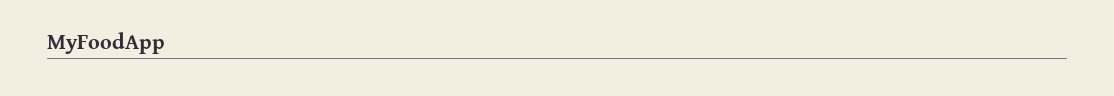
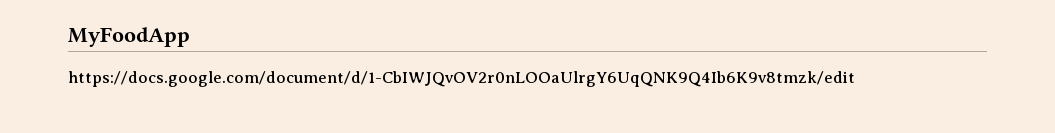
(165, 43) none -> [68,71,855,87] // https://docs.google.com/document/d/1-CbIWJQvOV2r0nLOOaUlrgY6UqQNK9Q4Ib6K9v8tmzk/edit

